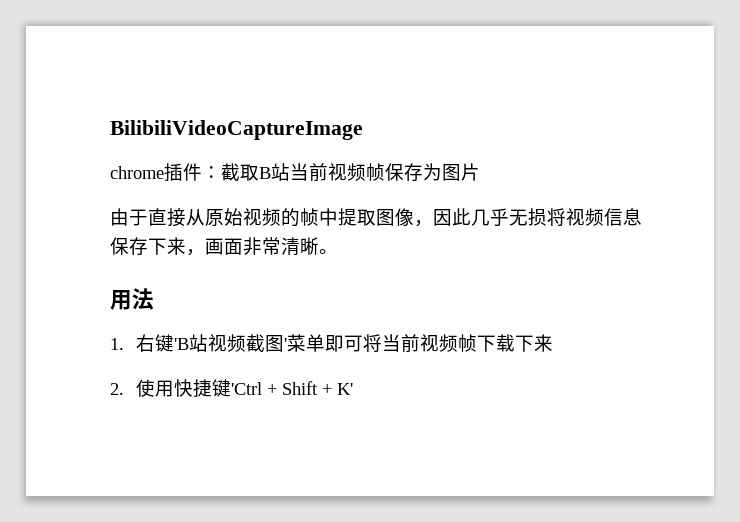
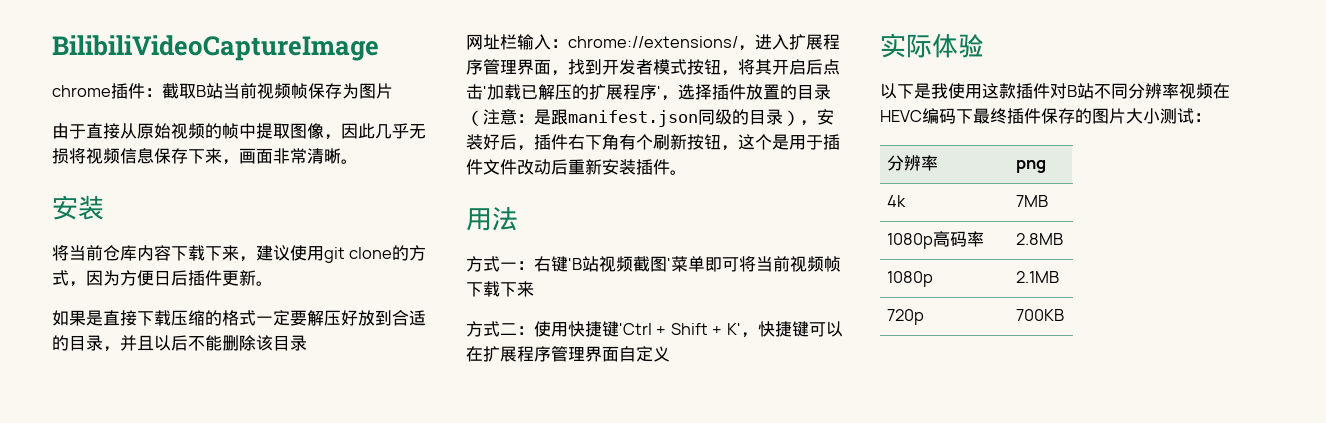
(338, 251) none -> [52,195,104,220] [52,245,427,263] [52,270,273,287] [52,310,426,326] [52,335,307,352] [466,34,840,51] [466,59,840,76] [466,84,831,101] [466,109,834,127] [466,133,840,151] [466,159,687,175] // 安装 // 将当前仓库内容下载下来，建议使用git clone的方式，因为方便日后插件更新。 // 如果是直接下载压缩的格式一定要解压好放到合适的目录，并且以后不能删除该目录 // 网址栏输入：chrome://extensions/，进入扩展程序管理界面，找到开发者模式按钮，将其开启后点击'加载已解压的扩展程序'，选择插件放置的目录（注意：是跟manifest.json同级的目录），安装好后，插件右下角有个刷新按钮，这个是用于插件文件改动后重新安装插件。
[110,338,124,350] 1. -> [466,256,534,272] 方式一：
[110,383,124,395] 2. -> [466,321,534,337] 方式二：
(354, 389) none -> [740,321,843,338] [466,346,670,362] [880,33,984,58] [880,83,1230,99] [880,108,1211,124] [887,155,939,171] [1016,160,1047,173] [887,195,907,207] [1016,195,1049,207] [887,231,985,249] [1016,233,1064,245] [887,271,934,287] [1016,271,1060,283] [887,309,925,325] [1016,309,1065,321] ，快捷键可以在扩展程序管理界面自定义 // 实际体验 // 以下是我使用这款插件对B站不同分辨率视频在HEVC编码下最终插件保存的图片大小测试： // 分辨率 | png // 4k | 7MB // 1080p高码率 | 2.8MB // 1080p | 2.1MB // 720p | 700KB

